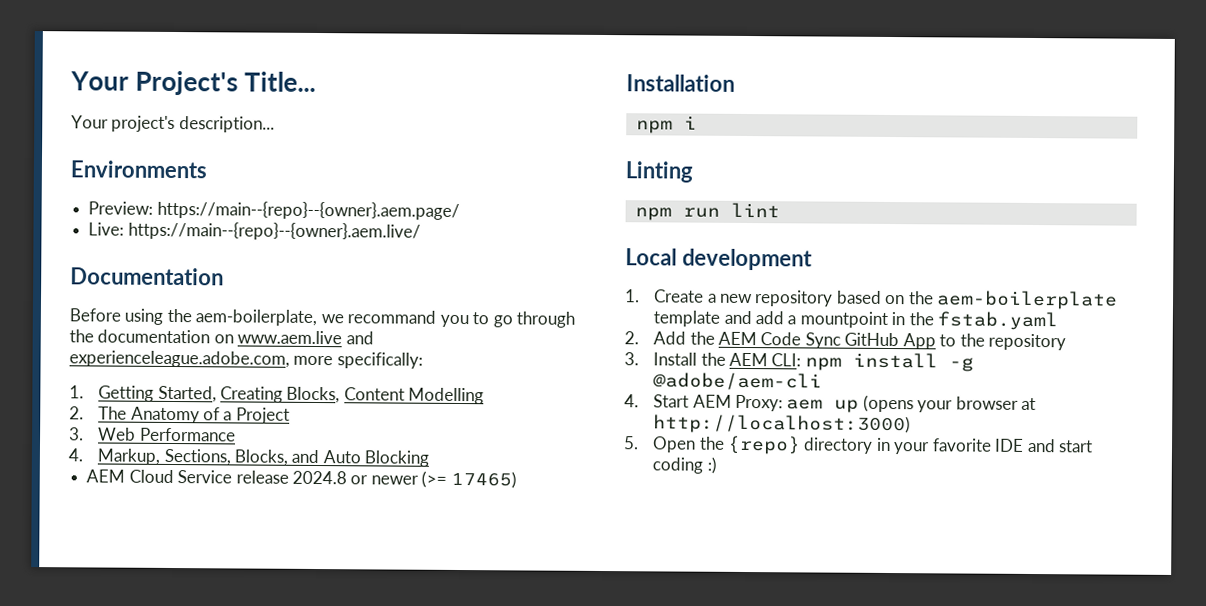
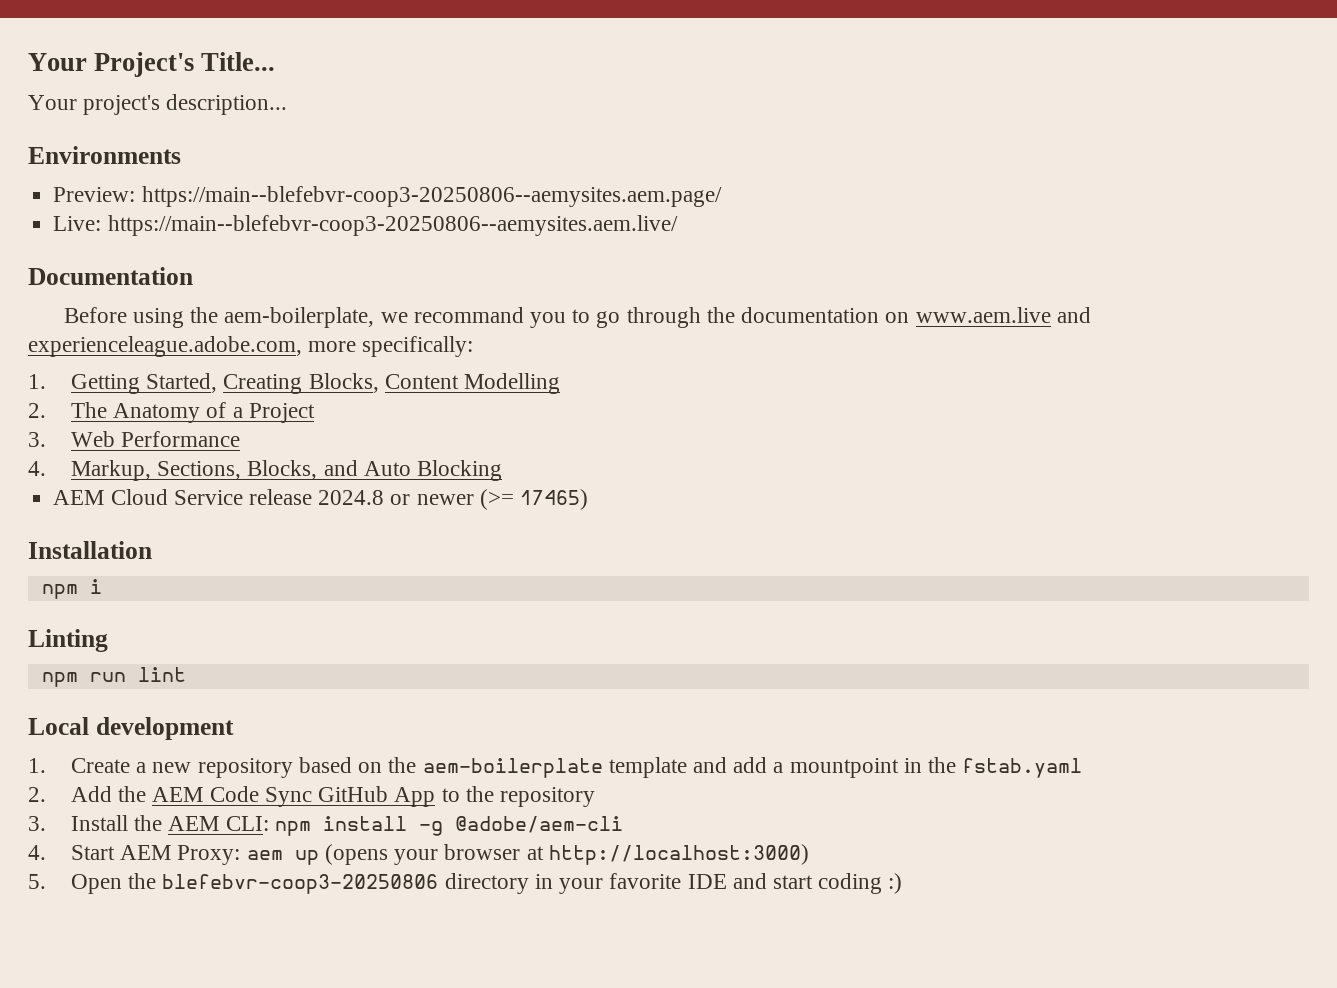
[156,200,460,220] https://main--{repo}--{owner}.aem.page/ -> [141,186,722,207] https://main--blefebvr-coop3-20250806--aemysites.aem.page/
[127,221,421,241] https://main--{repo}--{owner}.aem.live/ -> [107,215,678,236] https://main--blefebvr-coop3-20250806--aemysites.aem.live/
[726,435,801,455] {repo} -> [162,874,439,894] blefebvr-coop3-20250806

